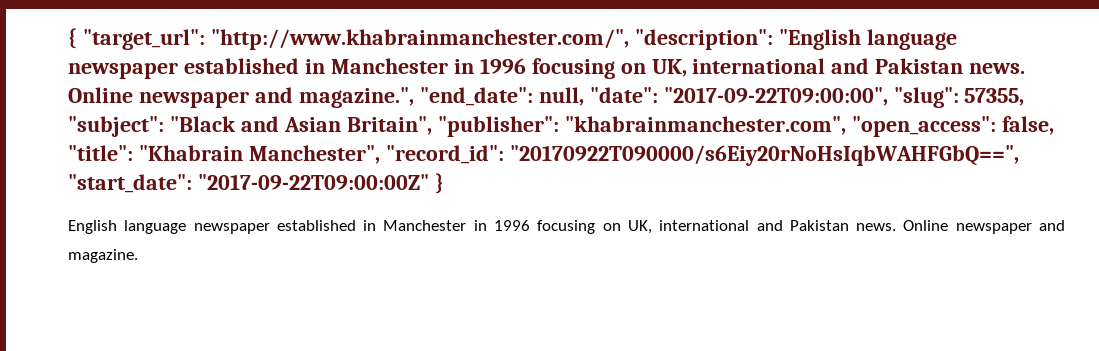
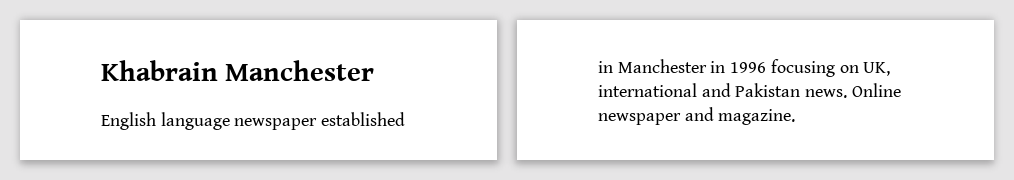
[68,28,957,50] [68,58,1026,79] [68,87,1025,108] [68,116,1054,137] [68,145,1019,166] [68,173,444,194] { "target_url": "http://www.khabrainmanchester.com/", "description": "English language newspaper established in Manchester in 1996 focusing on UK, international and Pakistan news. Online newspaper and magazine.", "end_date": null, "date": "2017-09-22T09:00:00", "slug": 57355, "subject": "Black and Asian Britain", "publisher": "khabrainmanchester.com", "open_access": false, "title": "Khabrain Manchester", "record_id": "20170922T090000/s6Eiy20rNoHsIqbWAHFGbQ==", "start_date": "2017-09-22T09:00:00Z" } -> [101,60,375,81] Khabrain Manchester

